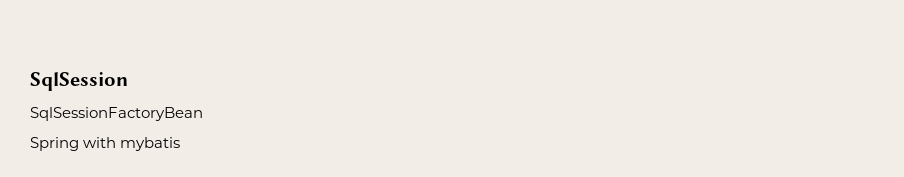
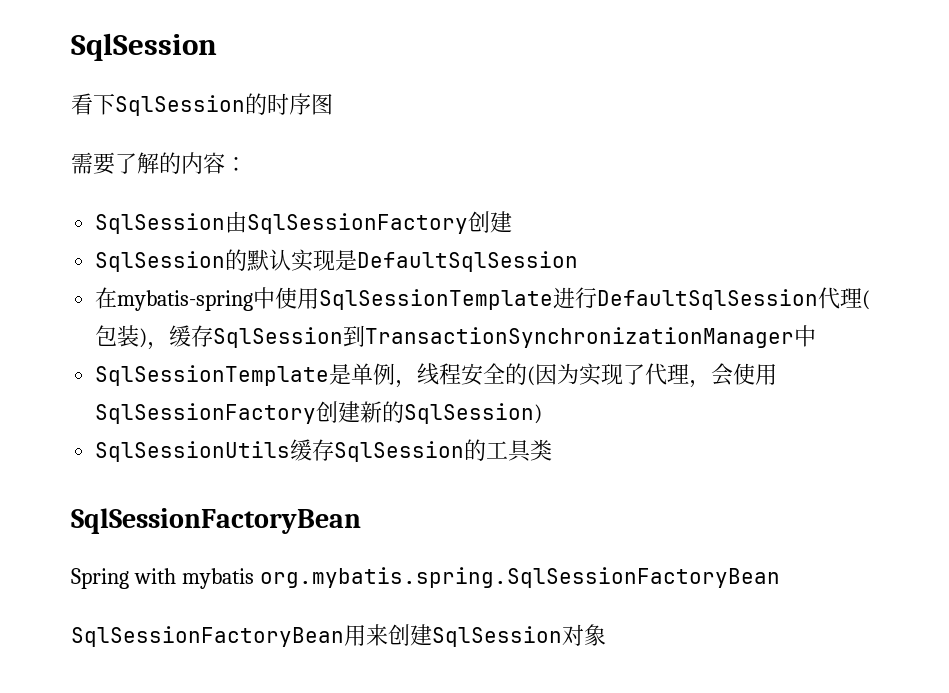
[30,107,203,121] [30,137,181,151] SqlSessionFactoryBean // Spring with mybatis -> [71,93,333,116] [71,152,247,175] [95,211,513,234] [95,249,579,272] [95,287,871,311] [95,325,817,350] [95,363,778,388] [95,401,543,424] [95,439,553,462] [71,508,361,534] [71,567,780,589] [71,624,606,647] 看下SqlSession的时序图 // 需要了解的内容： // SqlSession由SqlSessionFactory创建 // SqlSession的默认实现是DefaultSqlSession // 在mybatis-spring中使用SqlSessionTemplate进行DefaultSqlSession代理(包装)，缓存SqlSession到TransactionSynchronizationManager中 // SqlSessionTemplate是单例，线程安全的(因为实现了代理，会使用SqlSessionFactory创建新的SqlSession) // SqlSessionUtils缓存SqlSession的工具类 // SqlSessionFactoryBean // Spring with mybatis org.mybatis.spring.SqlSessionFactoryBean // SqlSessionFactoryBean用来创建SqlSession对象

